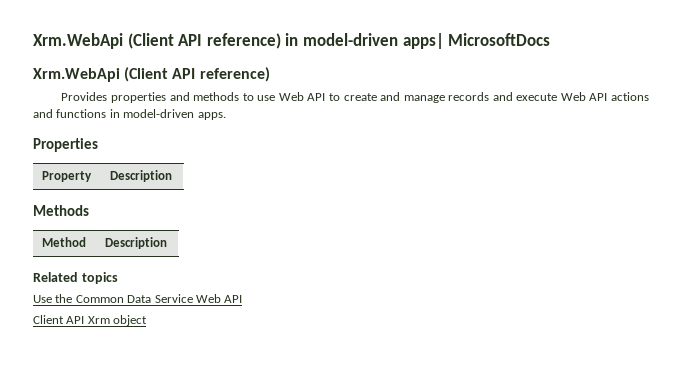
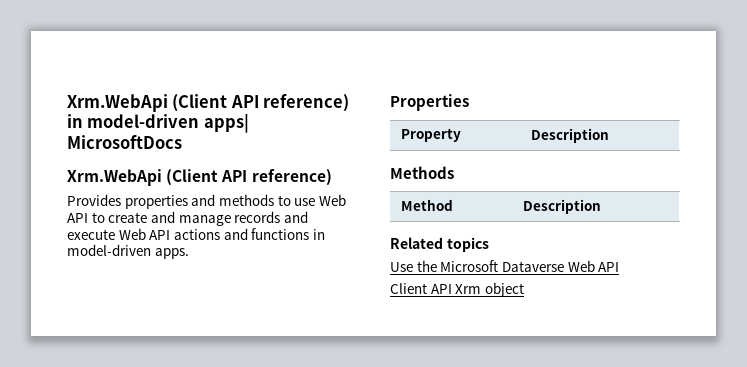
[75,294,193,303] Common Data Service -> [440,260,564,272] Microsoft Dataverse

